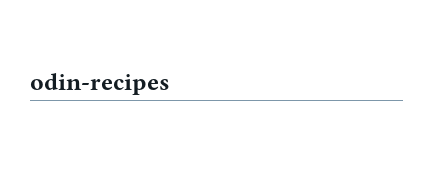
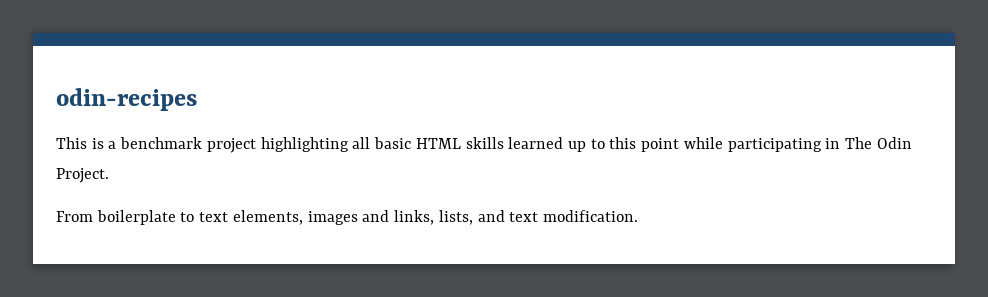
(170, 84) none -> [56,137,912,153] [56,168,109,183] [56,210,638,225] // This is a benchmark project highlighting all basic HTML skills learned up to this point while participating in The Odin Project. // From boilerplate to text elements, images and links, lists, and text modification.

